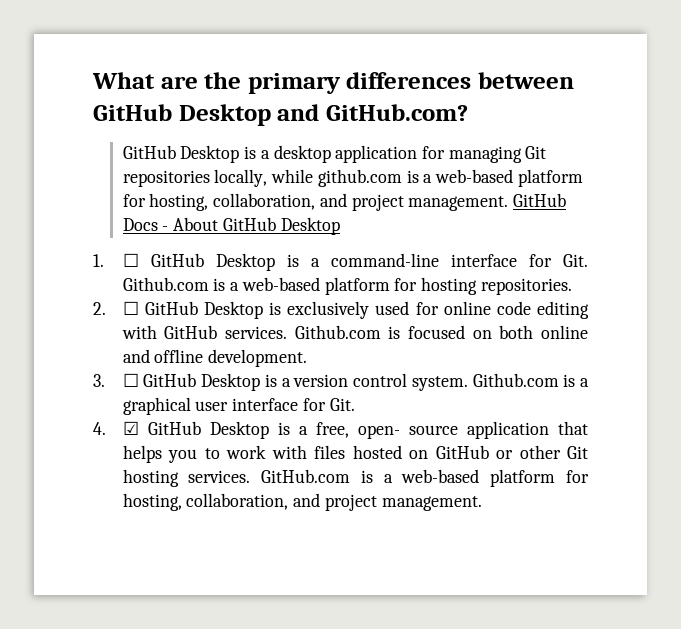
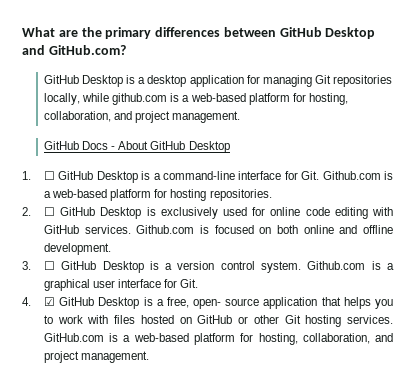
(509, 203) none -> (241, 117) //

